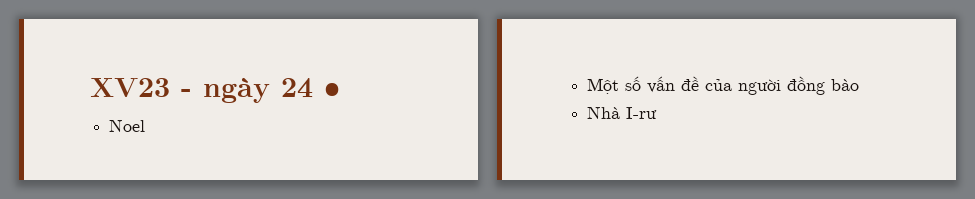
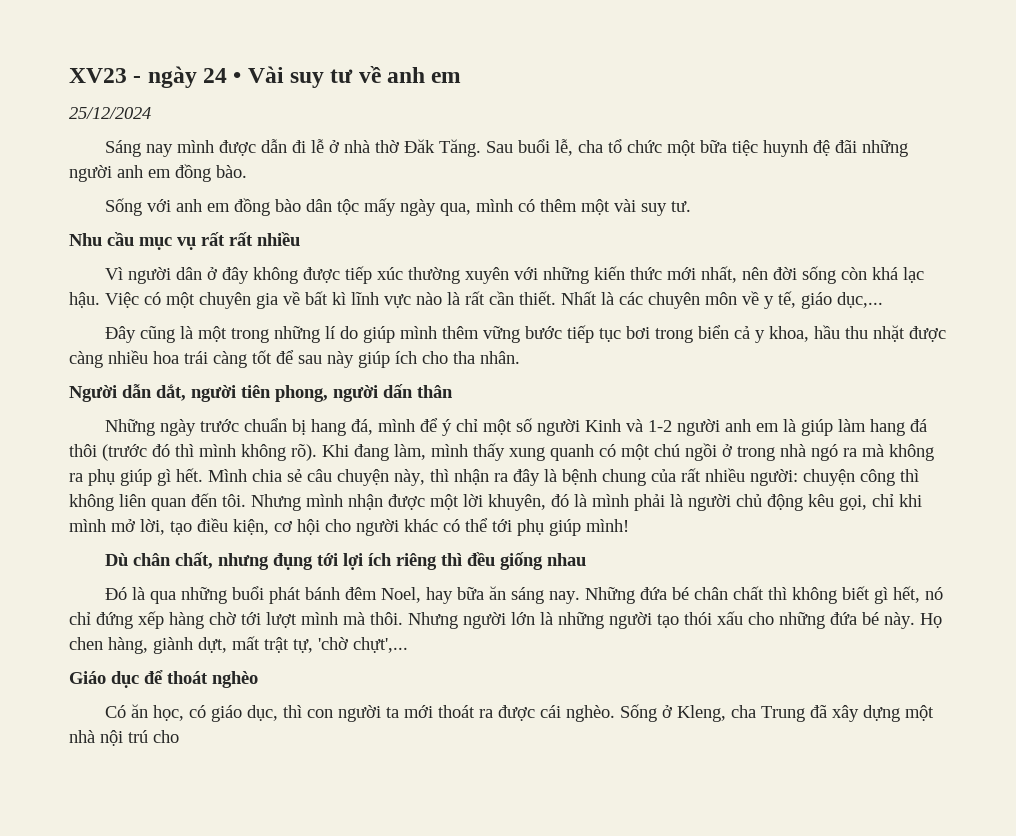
[109,119,146,132] [587,76,860,95] [587,106,658,119] // Noel // Một số vấn đề của người đồng bào // Nhà I-rư -> [247,66,462,88] [69,107,151,119] [104,139,908,157] [69,164,247,182] [104,198,691,216] [69,232,300,250] [104,266,924,284] [69,291,883,309] [104,325,946,343] [69,350,520,368] [69,383,453,402] [104,418,927,436] [69,443,934,461] [69,468,919,486] [69,493,922,511] [69,518,629,536] [104,552,586,570] [104,586,943,604] [69,611,942,629] [69,636,408,654] [69,670,258,688] [104,704,934,722] [69,730,179,746] Vài suy tư về anh em // 25/12/2024 // Sáng nay mình được dẫn đi lễ ở nhà thờ Đăk Tăng. Sau buổi lễ, cha tổ chức một bữa tiệc huynh đệ đãi những người anh em đồng bào. // Sống với anh em đồng bào dân tộc mấy ngày qua, mình có thêm một vài suy tư. // Nhu cầu mục vụ rất rất nhiều // Vì người dân ở đây không được tiếp xúc thường xuyên với những kiến thức mới nhất, nên đời sống còn khá lạc hậu. Việc có một chuyên gia về bất kì lĩnh vực nào là rất cần thiết. Nhất là các chuyên môn về y tế, giáo dục,... // Đây cũng là một trong những lí do giúp mình thêm vững bước tiếp tục bơi trong biển cả y khoa, hầu thu nhặt được càng nhiều hoa trái càng tốt để sau này giúp ích cho tha nhân. // Người dẫn dắt, người tiên phong, người dấn thân // Những ngày trước chuẩn bị hang đá, mình để ý chỉ một số người Kinh và 1-2 người anh em là giúp làm hang đá thôi (trước đó thì mình không rõ). Khi đang làm, mình thấy xung quanh có một chú ngồi ở trong nhà ngó ra mà không ra phụ giúp gì hết. Mình chia sẻ câu chuyện này, thì nhận ra đây là bệnh chung của rất nhiều người: chuyện công thì không liên quan đến tôi. Nhưng mình nhận được một lời khuyên, đó là mình phải là người chủ động kêu gọi, chỉ khi mình mở lời, tạo điều kiện, cơ hội cho người khác có thể tới phụ giúp mình! // Dù chân chất, nhưng đụng tới lợi ích riêng thì đều giống nhau // Đó là qua những buổi phát bánh đêm Noel, hay bữa ăn sáng nay. Những đứa bé chân chất thì không biết gì hết, nó chỉ đứng xếp hàng chờ tới lượt mình mà thôi. Nhưng người lớn là những người tạo thói xấu cho những đứa bé này. Họ chen hàng, giành dựt, mất trật tự, 'chờ chựt',... // Giáo dục để thoát nghèo // Có ăn học, có giáo dục, thì con người ta mới thoát ra được cái nghèo. Sống ở Kleng, cha Trung đã xây dựng một nhà nội trú cho

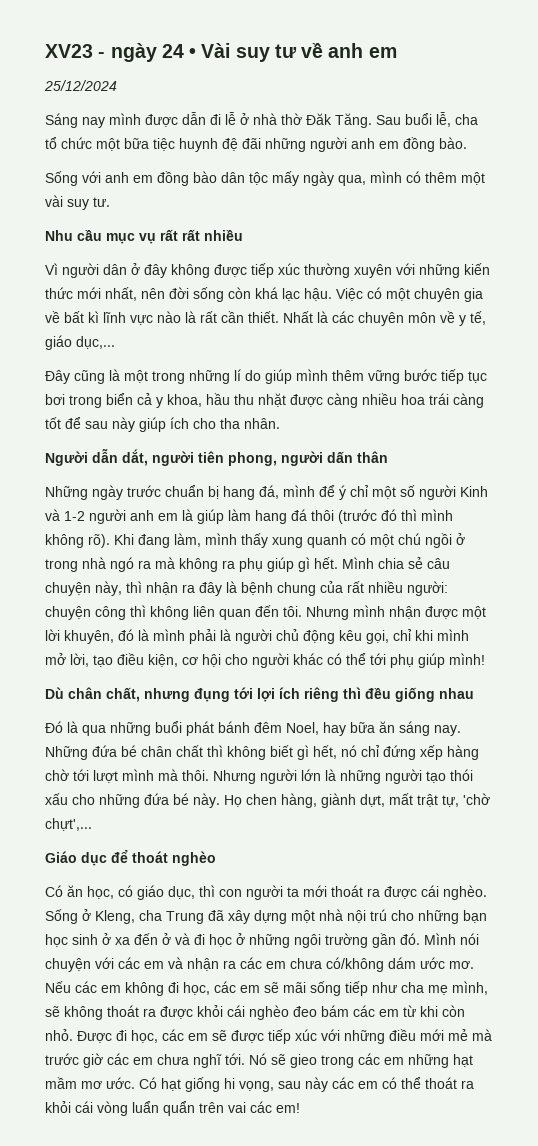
(179, 736) none -> [418,910,487,924] [45,933,479,948] [45,957,474,972] [45,981,488,996] [45,1005,465,1020] [45,1029,492,1044] [45,1053,473,1068] [45,1077,474,1092] [45,1101,300,1116] những bạn học sinh ở xa đến ở và đi học ở những ngôi trường gần đó. Mình nói chuyện với các em và nhận ra các em chưa có/không dám ước mơ. Nếu các em không đi học, các em sẽ mãi sống tiếp như cha mẹ mình, sẽ không thoát ra được khỏi cái nghèo đeo bám các em từ khi còn nhỏ. Được đi học, các em sẽ được tiếp xúc với những điều mới mẻ mà trước giờ các em chưa nghĩ tới. Nó sẽ gieo trong các em những hạt mầm mơ ước. Có hạt giống hi vọng, sau này các em có thể thoát ra khỏi cái vòng luẩn quẩn trên vai các em!

